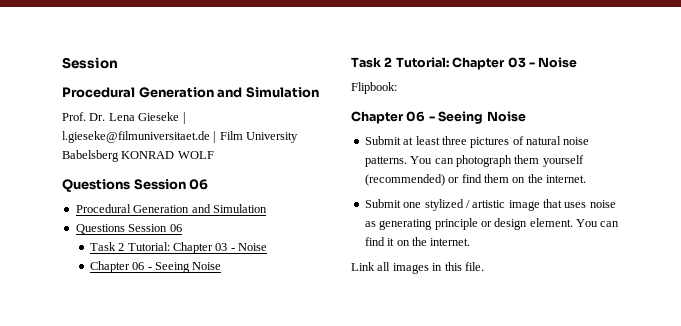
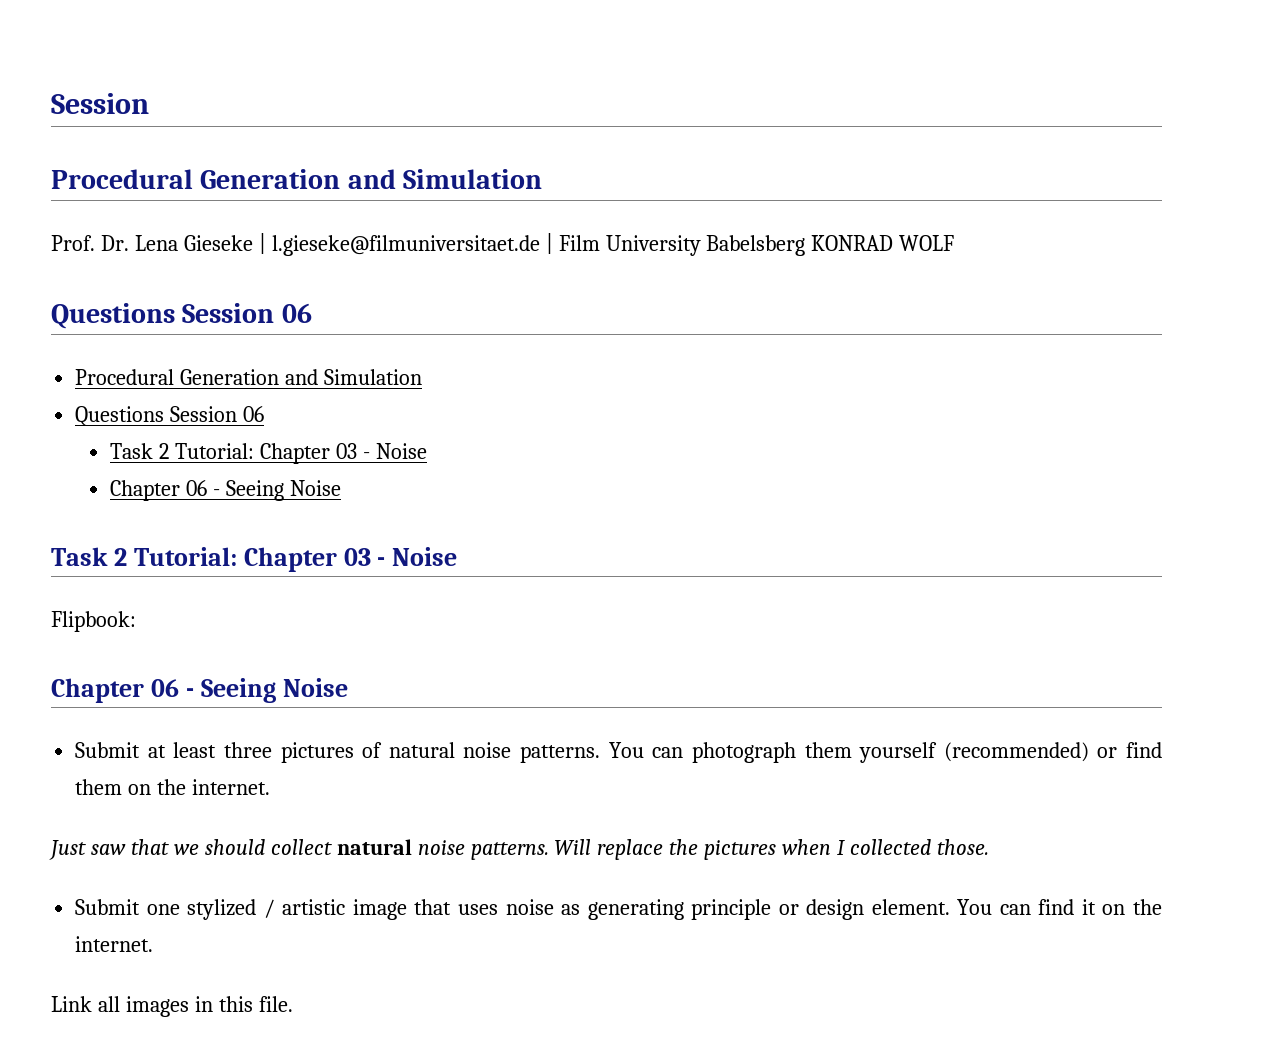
(586, 179) none -> [49,839,990,860] // Just saw that we should collect natural noise patterns. Will replace the pictures when I collected those.

